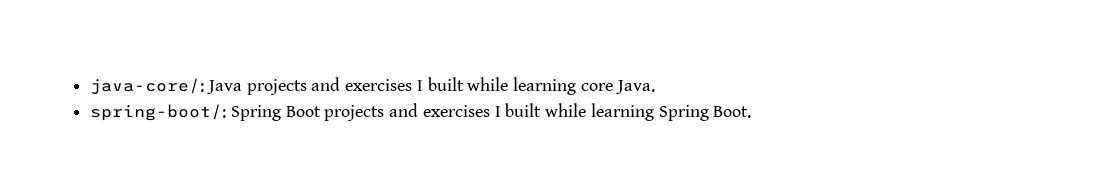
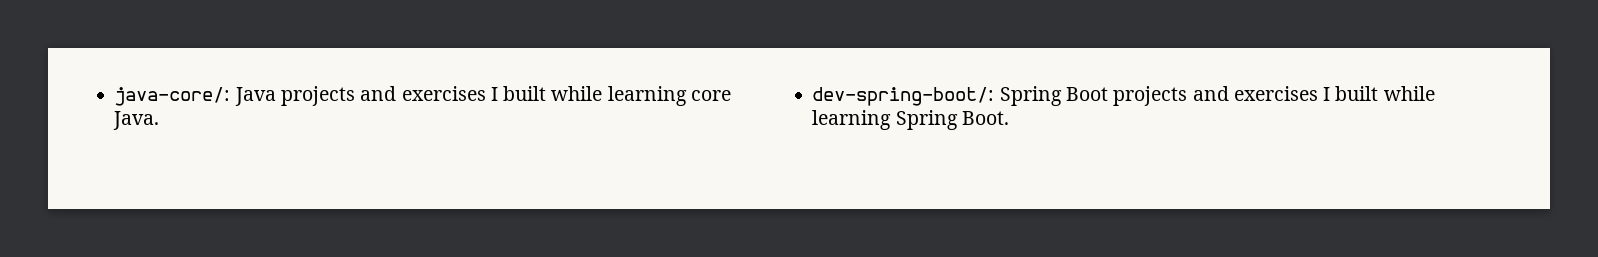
[90,104,227,121] spring-boot/: -> [812,87,995,106] dev-spring-boot/:

